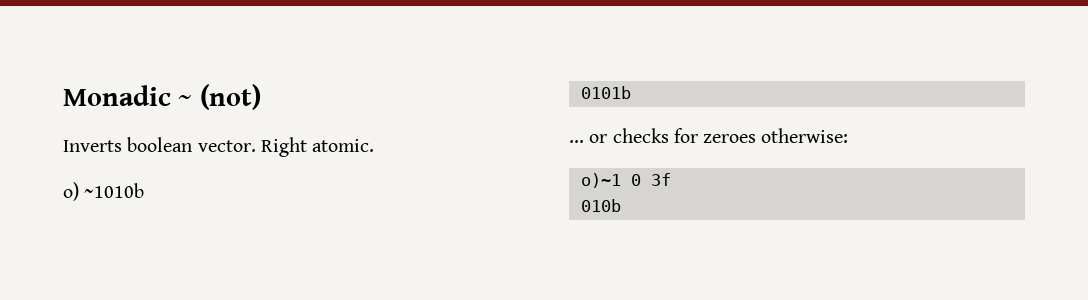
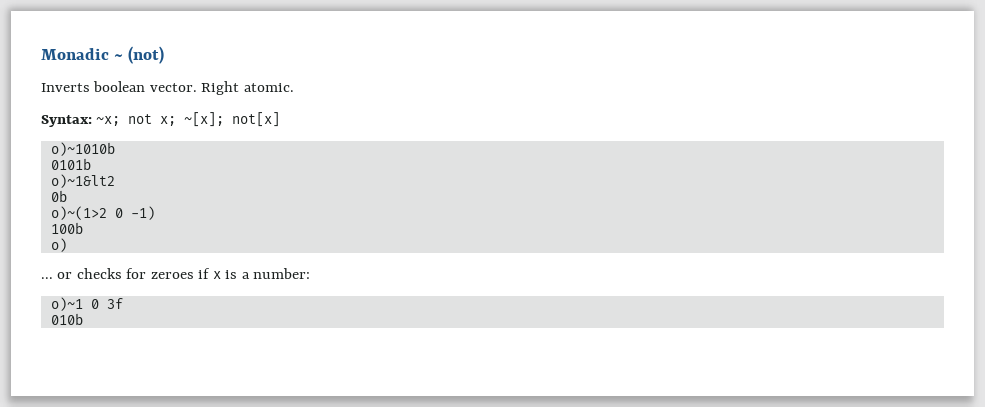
[63,182,145,201] [580,86,631,99] o) ~1010b // 0101b -> [41,112,281,127] [50,142,115,156] [50,158,91,170] [50,174,115,188] [50,190,67,202] [50,206,155,220] [50,222,83,234] [50,238,67,252] Syntax: ~x; not x; ~[x]; not[x] // o)~1010b // 0101b // o)~1&lt2 // 0b // o)~(1>2 0 -1) // 100b // o)
[761,128,849,143] otherwise: -> [198,268,311,279] if x is a number:

